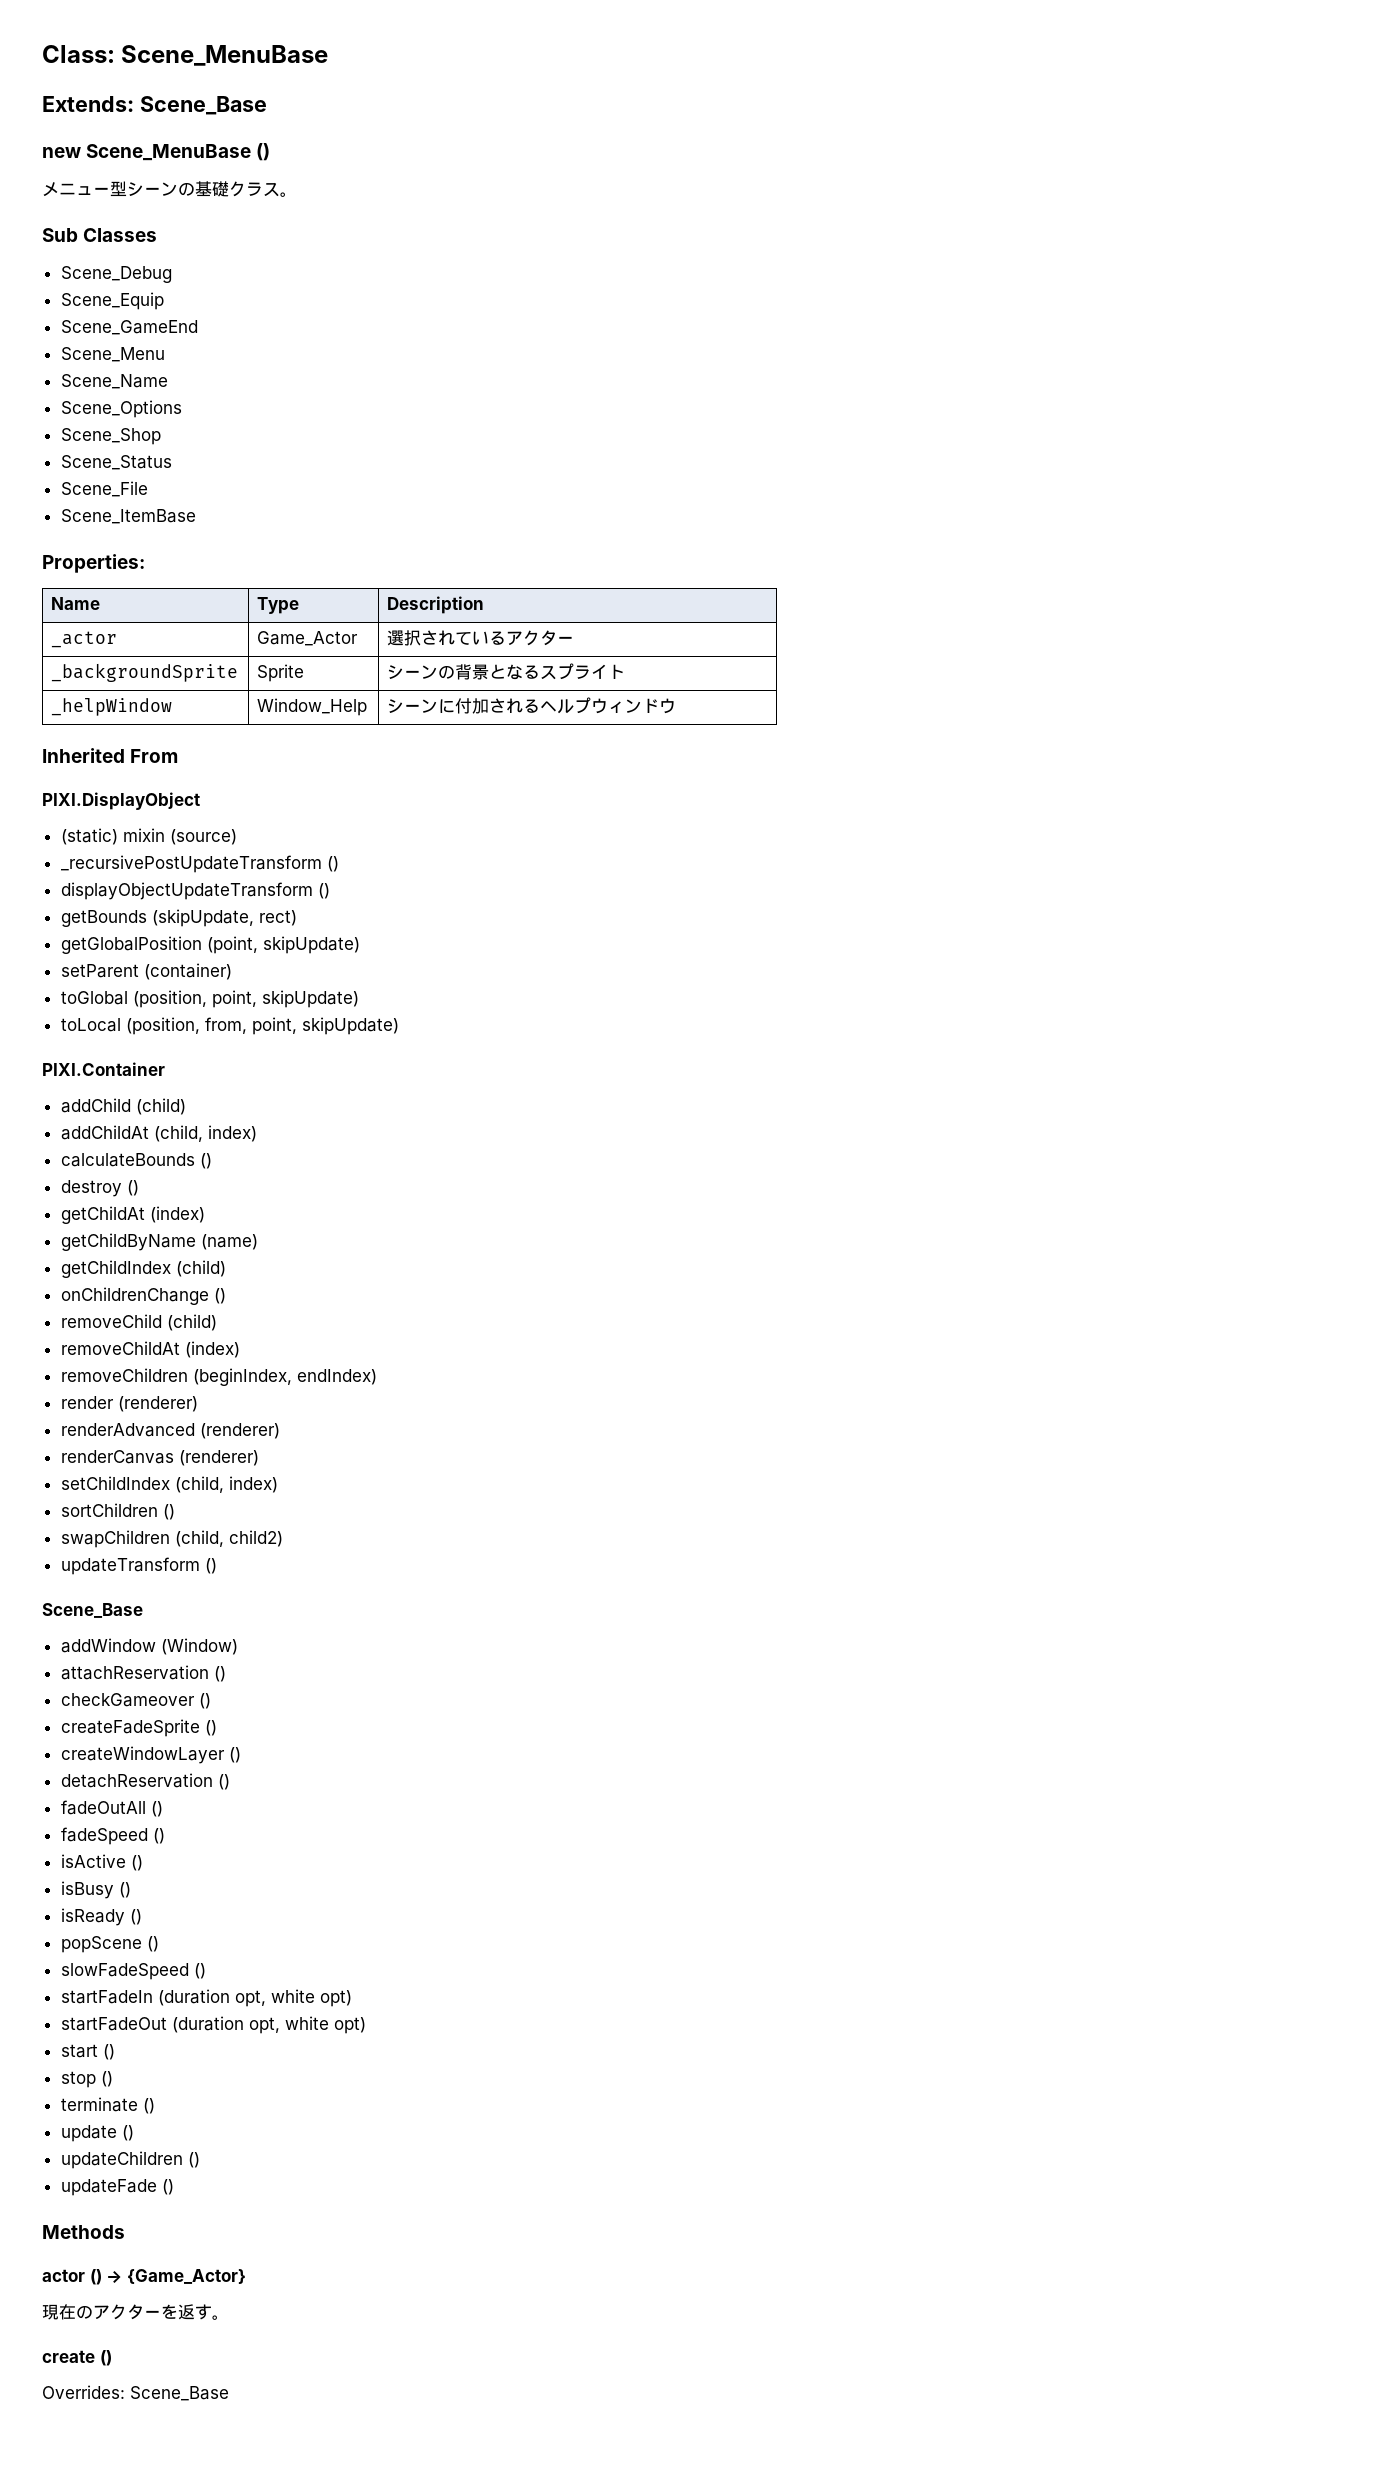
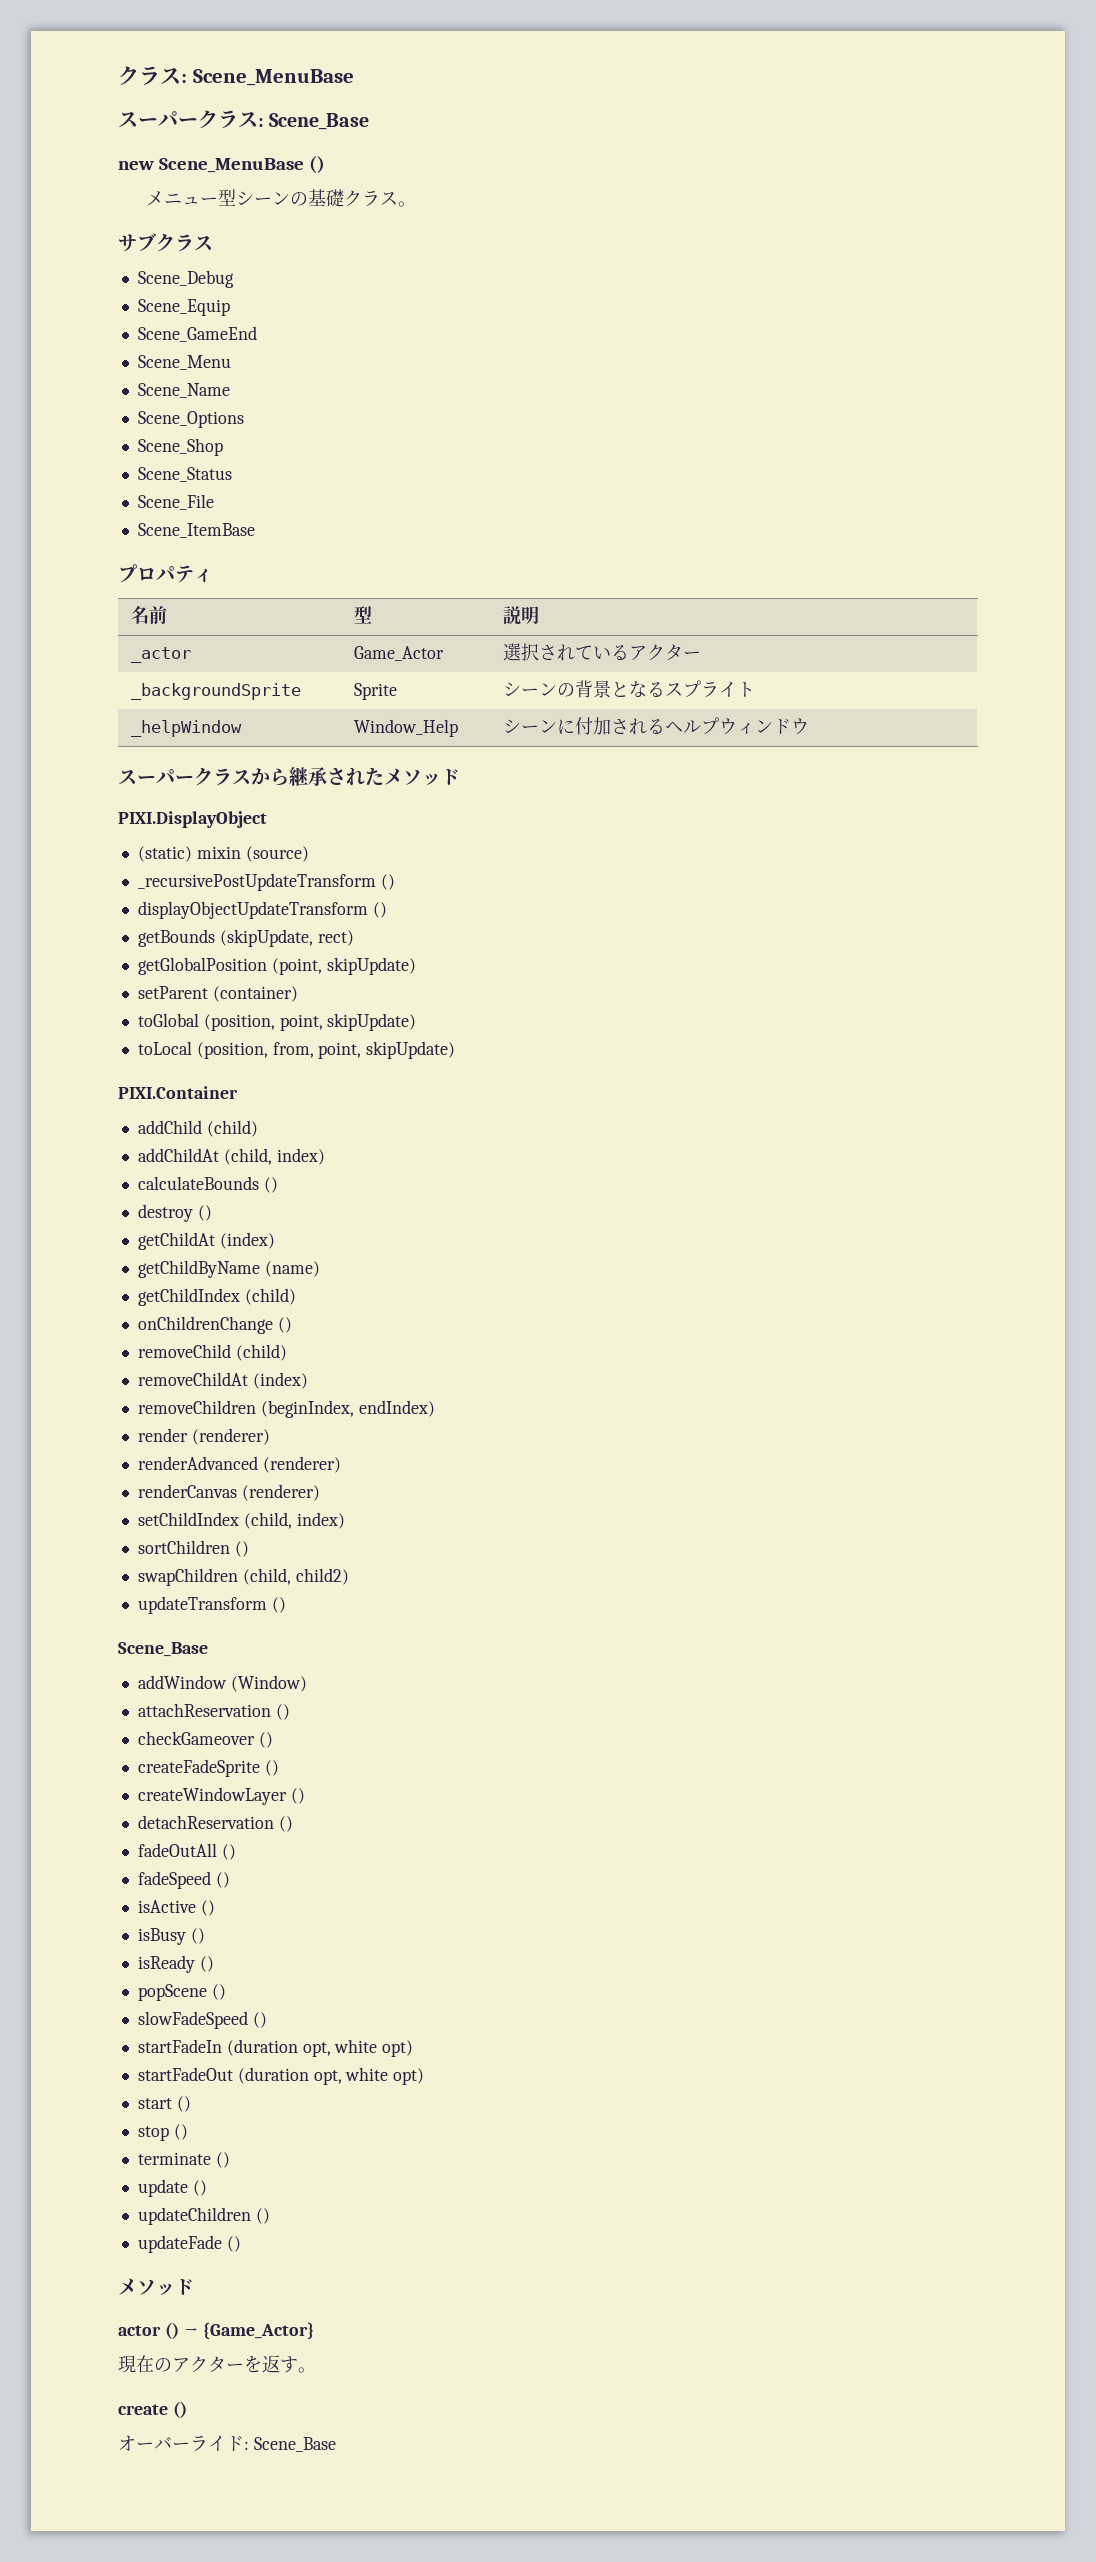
[42,45,115,63] Class: -> [118,66,187,86] クラス:
[42,96,134,112] Extends: -> [118,110,264,129] スーパークラス:
[42,228,158,242] Sub Classes -> [118,233,213,252] サブクラス
[42,554,145,573] [51,597,101,610] [257,597,300,614] [387,596,485,614] Properties: // Name | Type | Description -> [118,564,213,583] [130,606,167,624] [353,606,372,624] [502,606,539,625] プロパティ // 名前 | 型 | 説明
[42,748,179,763] Inherited From -> [118,766,460,786] スーパークラスから継承されたメソッド
[42,2225,125,2239] Methods -> [118,2278,194,2295] メソッド
[42,2385,125,2399] Overrides: -> [118,2435,249,2452] オーバーライド:

